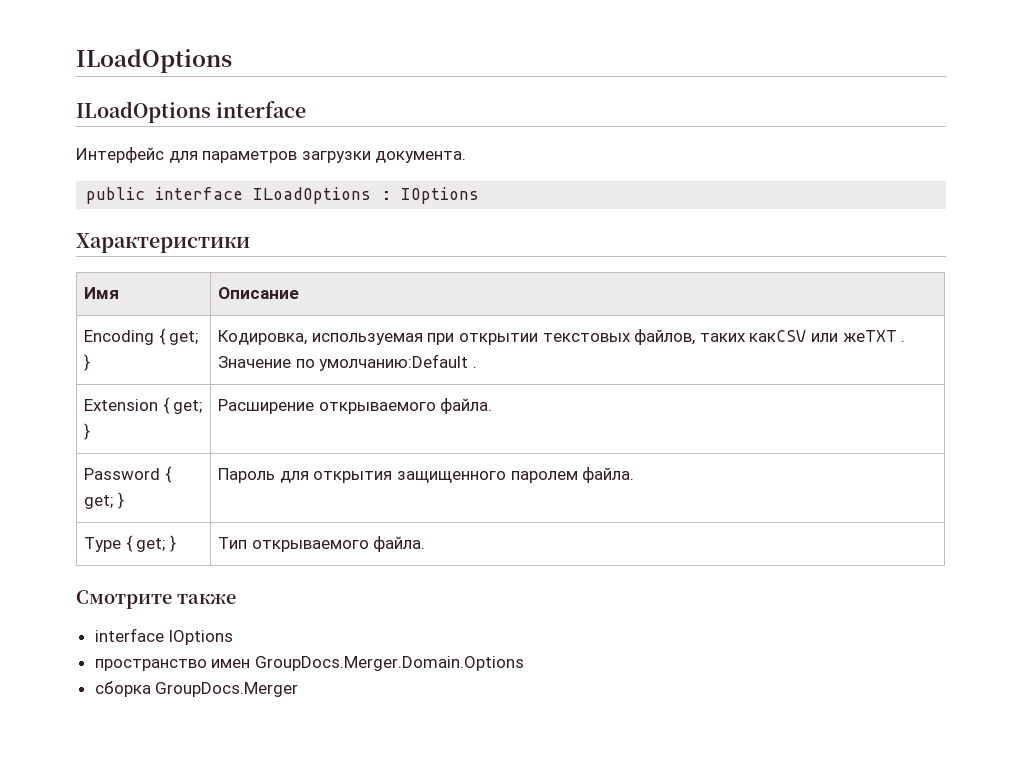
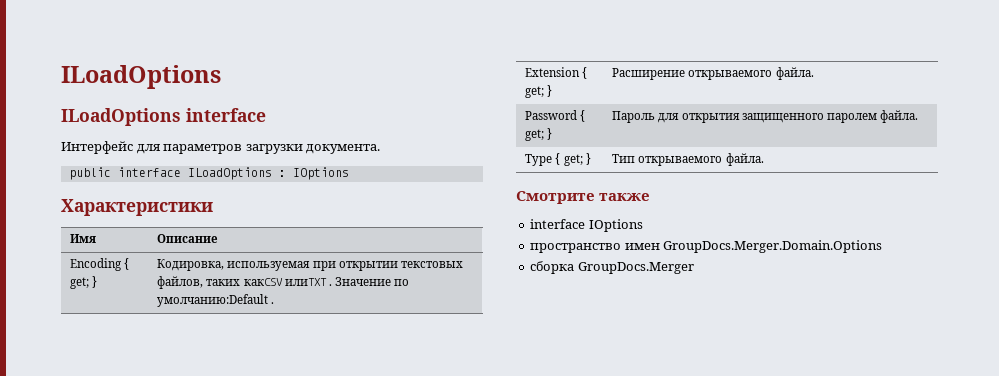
[811,330,897,342] или жеTXT -> [284,278,327,286] илиTXT

